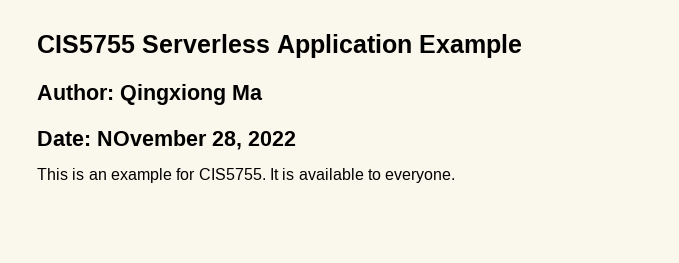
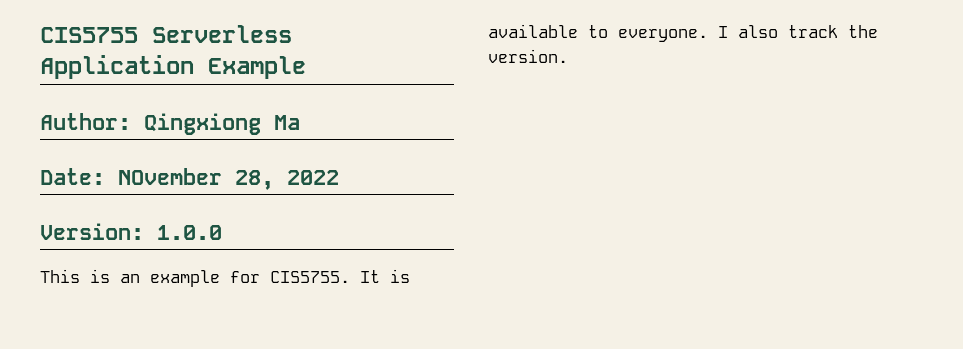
(296, 138) none -> [40,223,222,240] // Version: 1.0.0
(456, 176) none -> [718,25,878,38] [488,49,568,63] I also track the version.

